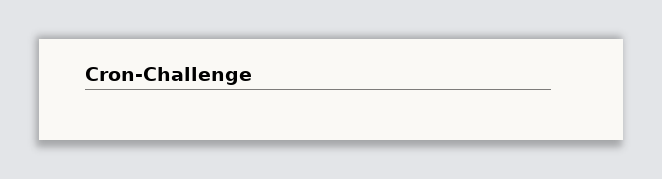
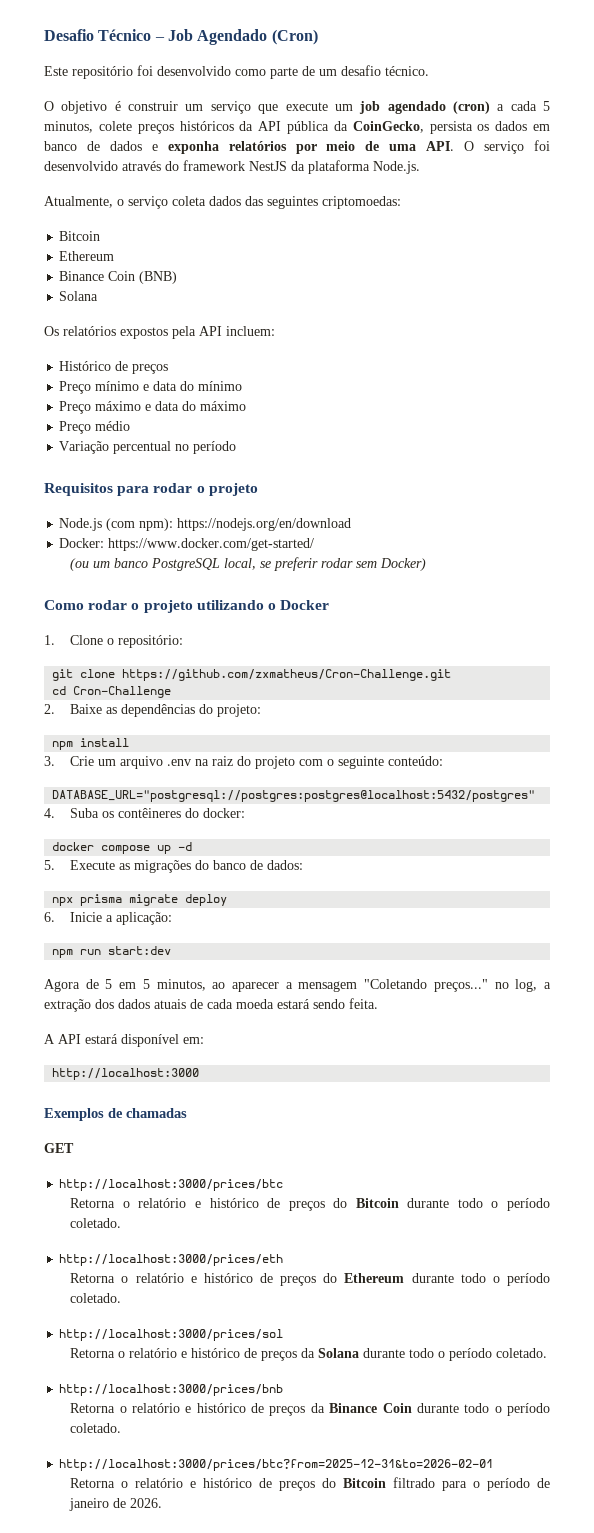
[85,67,252,85] Cron-Challenge -> [44,29,318,45] [44,65,429,79] [44,101,550,114] [44,121,550,134] [44,140,550,154] [44,160,420,174] [44,196,401,209] [59,231,101,241] [59,251,115,261] [59,271,178,284] [59,291,99,301] [44,326,275,339] [59,361,169,374] [59,381,243,394] [59,401,247,414] [59,421,131,434] [59,441,237,454] [44,483,258,496] [59,518,352,531] [59,538,315,551] [70,557,427,571] [44,600,330,613] [44,635,184,648] [52,669,452,681] [52,686,172,698] [44,704,262,717] [52,738,130,750] [44,756,444,769] [52,790,536,802] [44,808,246,818] [52,842,193,854] [44,860,304,873] [52,894,228,906] [44,912,173,925] [52,946,172,958] [44,979,551,992] [44,998,378,1012] [44,1034,204,1047] [52,1068,200,1080] [44,1108,187,1121] [44,1143,74,1153] [59,1179,284,1191] [70,1198,550,1211] [70,1218,122,1228] [59,1254,284,1266] [70,1273,550,1286] [70,1293,122,1303] [59,1329,284,1341] [70,1348,548,1361] [59,1384,284,1396] [70,1403,551,1416] [70,1423,122,1433] [59,1459,494,1471] [70,1477,550,1491] [69,1498,163,1511] Desafio Técnico – Job Agendado (Cron) // Este repositório foi desenvolvido como parte de um desafio técnico. // O objetivo é construir um serviço que execute um job agendado (cron) a cada 5 minutos, colete preços históricos da API pública da CoinGecko, persista os dados em banco de dados e exponha relatórios por meio de uma API. O serviço foi desenvolvido através do framework NestJS da plataforma Node.js. // Atualmente, o serviço coleta dados das seguintes criptomoedas: // Bitcoin // Ethereum // Binance Coin (BNB) // Solana // Os relatórios expostos pela API incluem: // Histórico de preços // Preço mínimo e data do mínimo // Preço máximo e data do máximo // Preço médio // Variação percentual no período // Requisitos para rodar o projeto // Node.js (com npm): https://nodejs.org/en/download // Docker: https://www.docker.com/get-started/ // (ou um banco PostgreSQL local, se preferir rodar sem Docker) // Como rodar o projeto utilizando o Docker // 1. Clone o repositório: // git clone https://github.com/zxmatheus/Cron-Challenge.git // cd Cron-Challenge // 2. Baixe as dependências do projeto: // npm install // 3. Crie um arquivo .env na raiz do projeto com o seguinte conteúdo: // DATABASE_URL="postgresql://postgres:postgres@localhost:5432/postgres" // 4. Suba os contêineres do docker: // docker compose up -d // 5. Execute as migrações do banco de dados: // npx prisma migrate deploy // 6. Inicie a aplicação: // npm run start:dev // Agora de 5 em 5 minutos, ao aparecer a mensagem "Coletando preços..." no log, a extração dos dados atuais de cada moeda estará sendo feita. // A API estará disponível em: // http://localhost:3000 // Exemplos de chamadas // GET // http://localhost:3000/prices/btc // Retorna o relatório e histórico de preços do Bitcoin durante todo o período coletado. // http://localhost:3000/prices/eth // Retorna o relatório e histórico de preços do Ethereum durante todo o período coletado. // http://localhost:3000/prices/sol // Retorna o relatório e histórico de preços da Solana durante todo o período coletado. // http://localhost:3000/prices/bnb // Retorna o relatório e histórico de preços da Binance Coin durante todo o período coletado. // http://localhost:3000/prices/btc?from=2025-12-31&to=2026-02-01 // Retorna o relatório e histórico de preços do Bitcoin filtrado para o período de janeiro de 2026.

